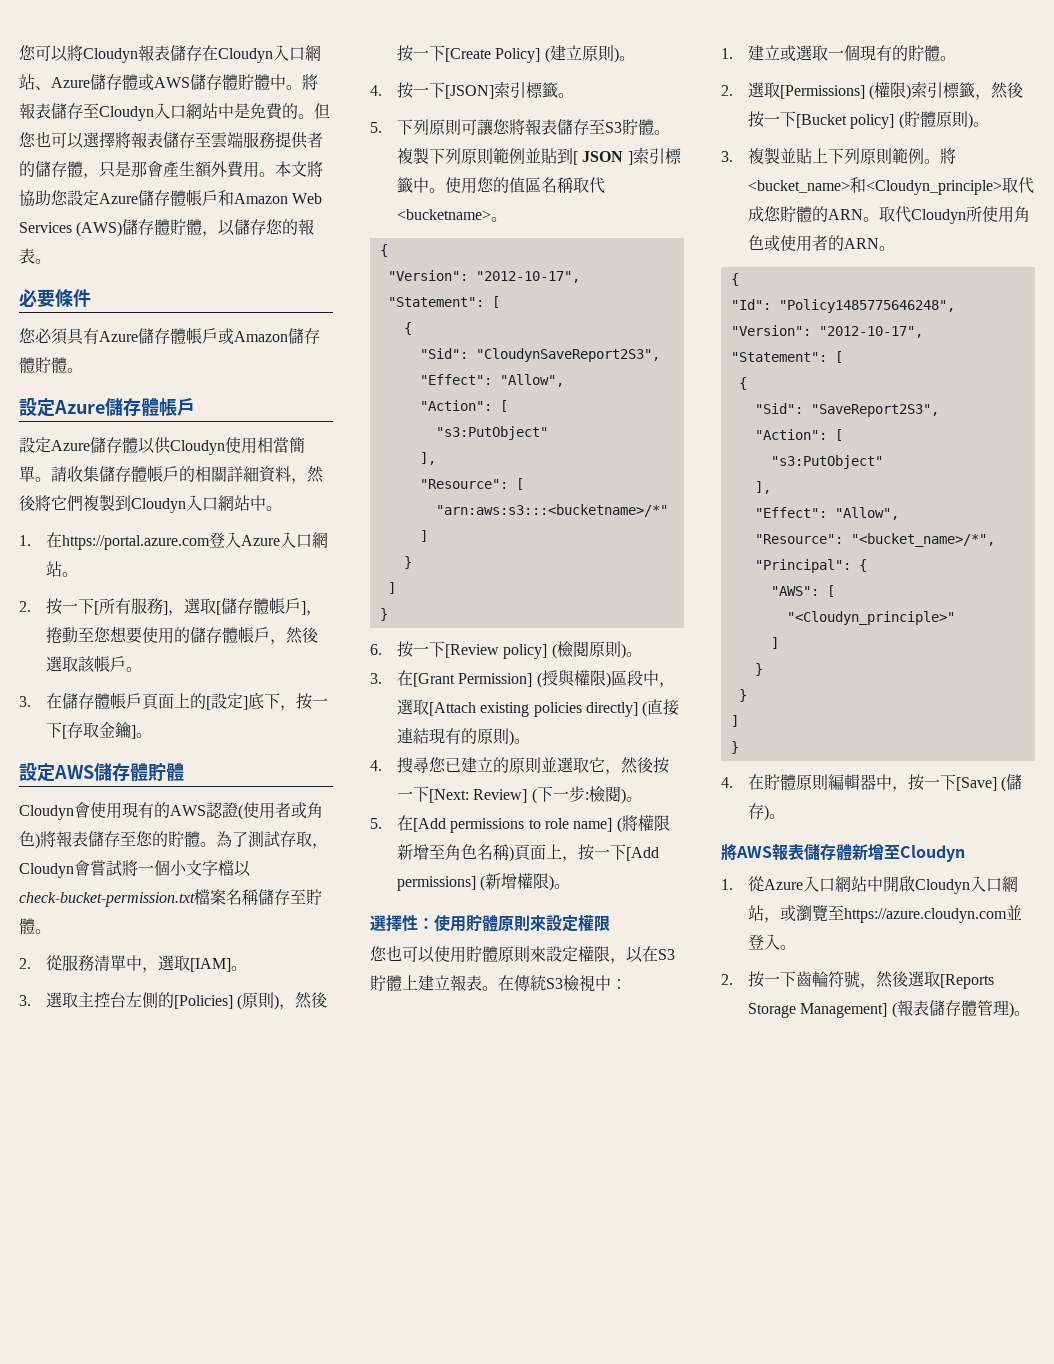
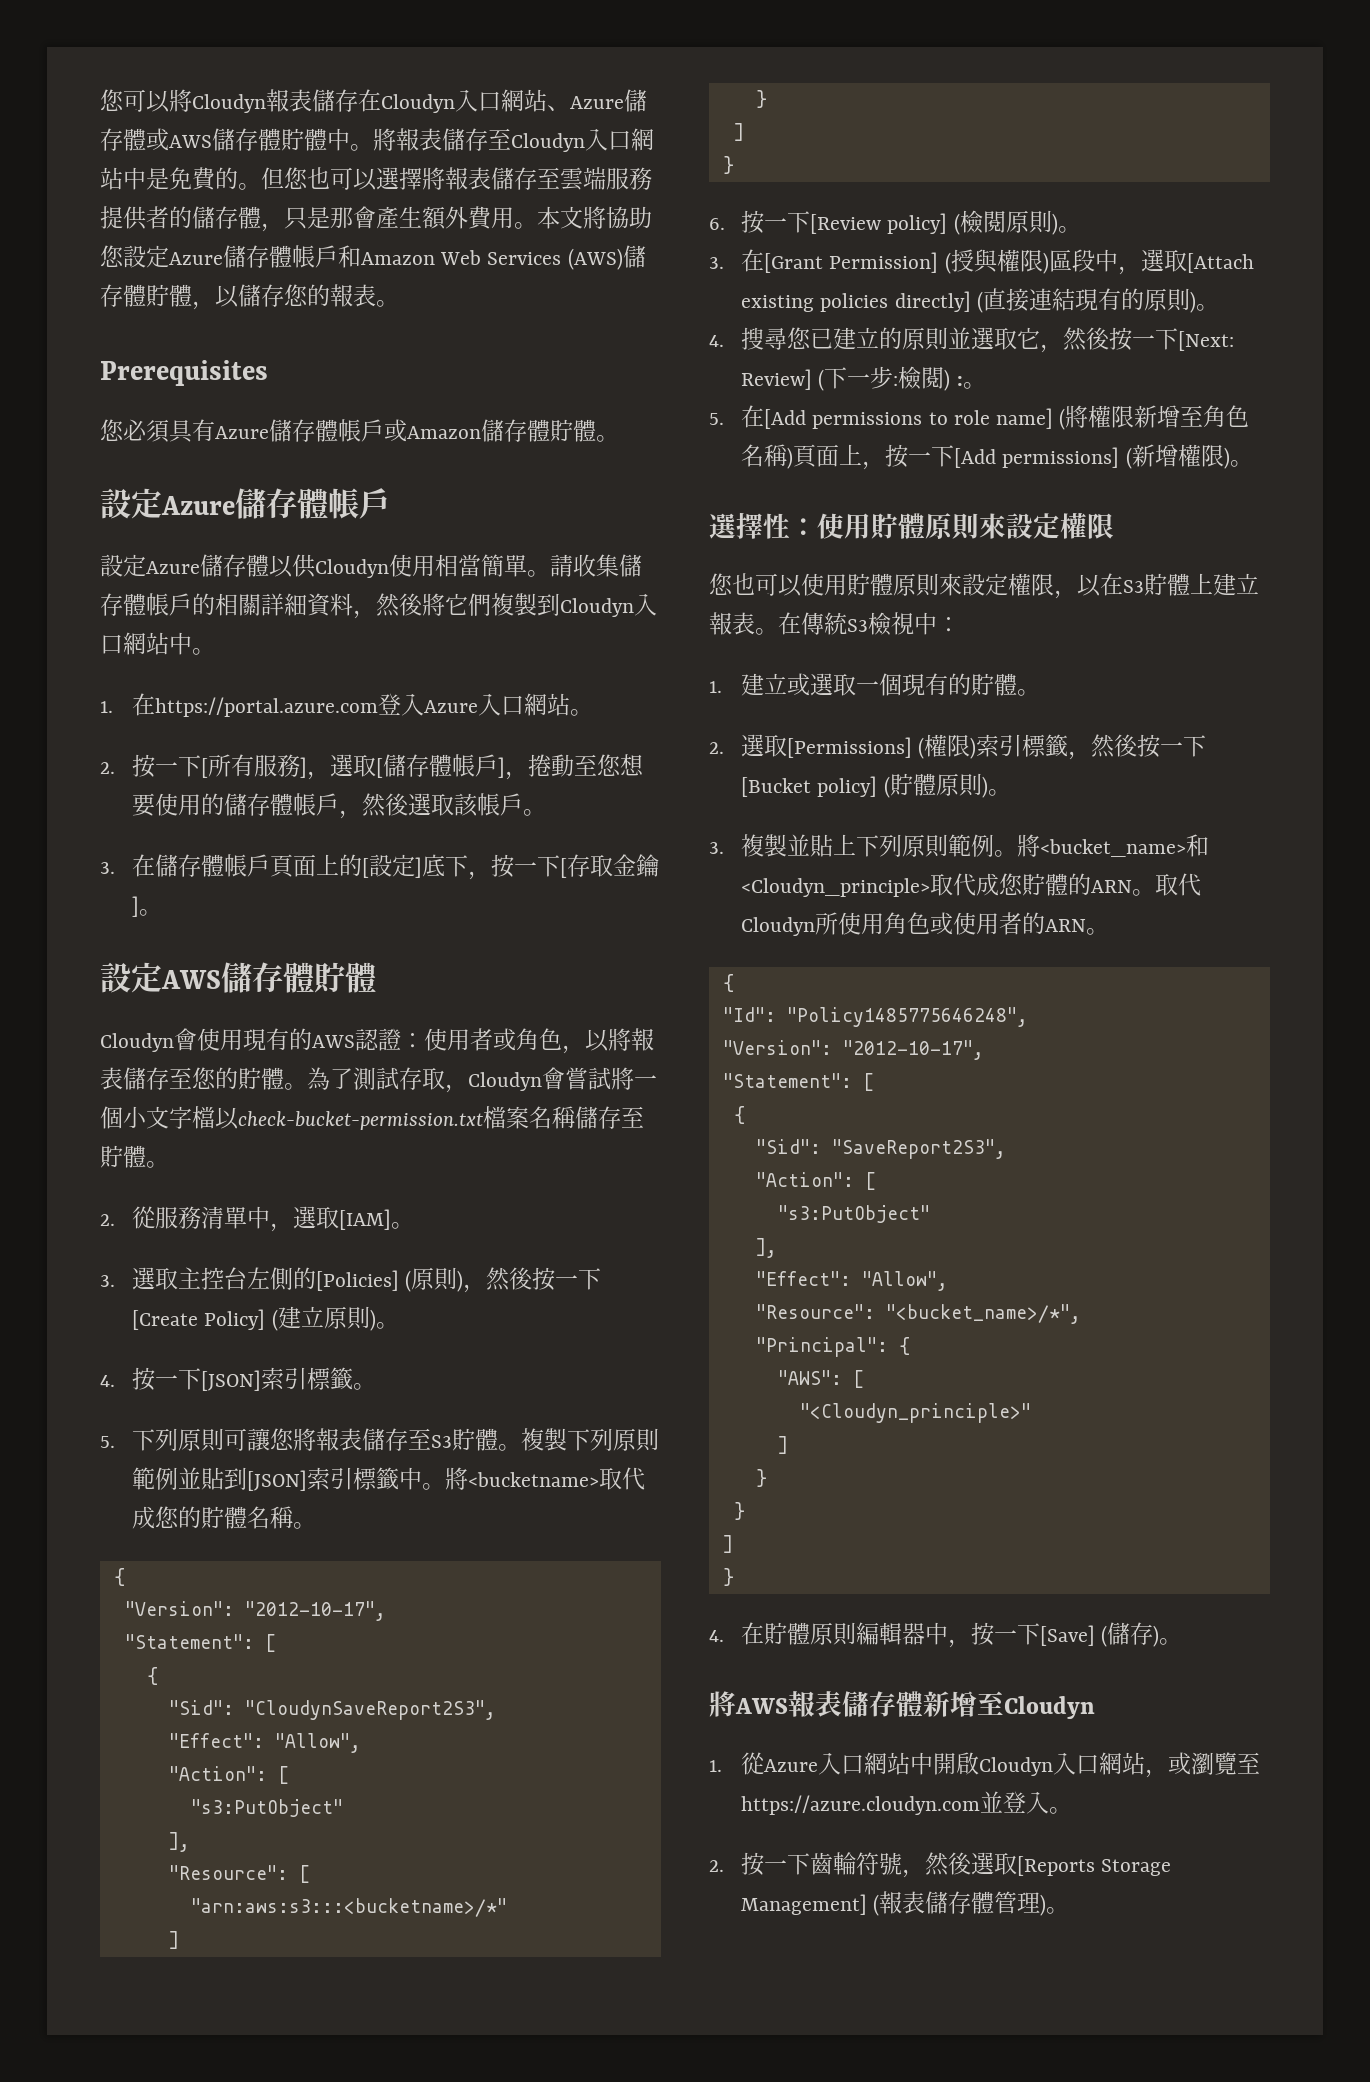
[19,289,91,307] 必要條件 -> [100,360,268,386] Prerequisites
[238,804,243,820] ( -> [401,1033,424,1048] ：
[35,833,40,849] ) -> [562,1029,609,1054] ，以
[572,147,682,165] [396,177,605,194] [396,209,491,220] [ JSON ]索引標籤中。使用您的值區名稱取代<bucketname> -> [247,1467,646,1491] [132,1506,295,1529] [JSON]索引標籤中。將<bucketname>取代成您的貯體名稱
(626, 796) none -> [956,376,963,386] :

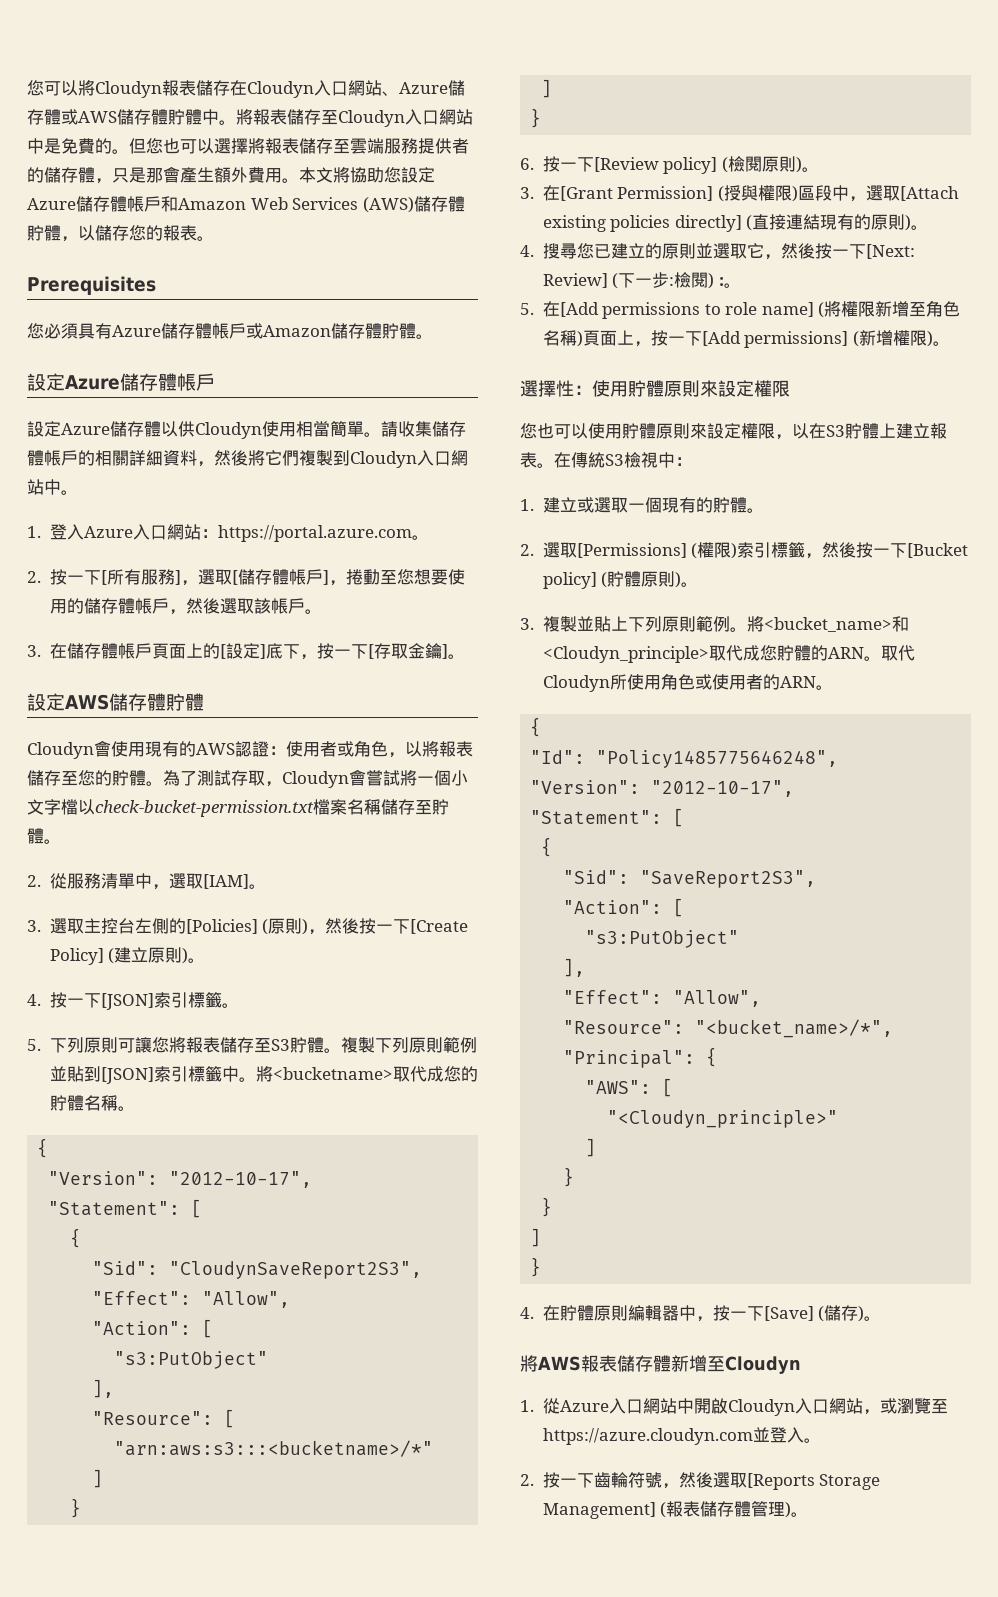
[132,693,379,717] 在https://portal.azure.com -> (41, 532) none
(571, 704) none -> [200,525,412,542] ：https://portal.azure.com

